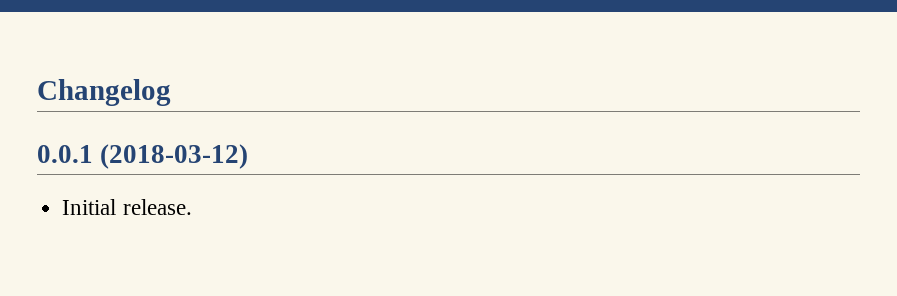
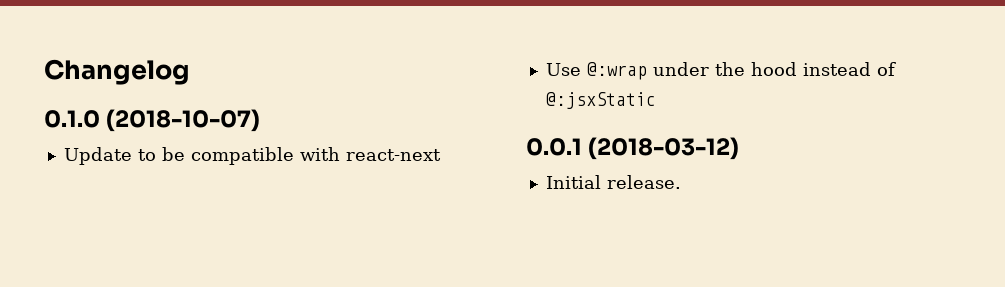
(171, 92) none -> [44,109,261,132] [63,147,441,165] [545,62,896,80] [545,92,656,109] // 0.1.0 (2018-10-07) // Update to be compatible with react-next // Use @:wrap under the hood instead of @:jsxStatic

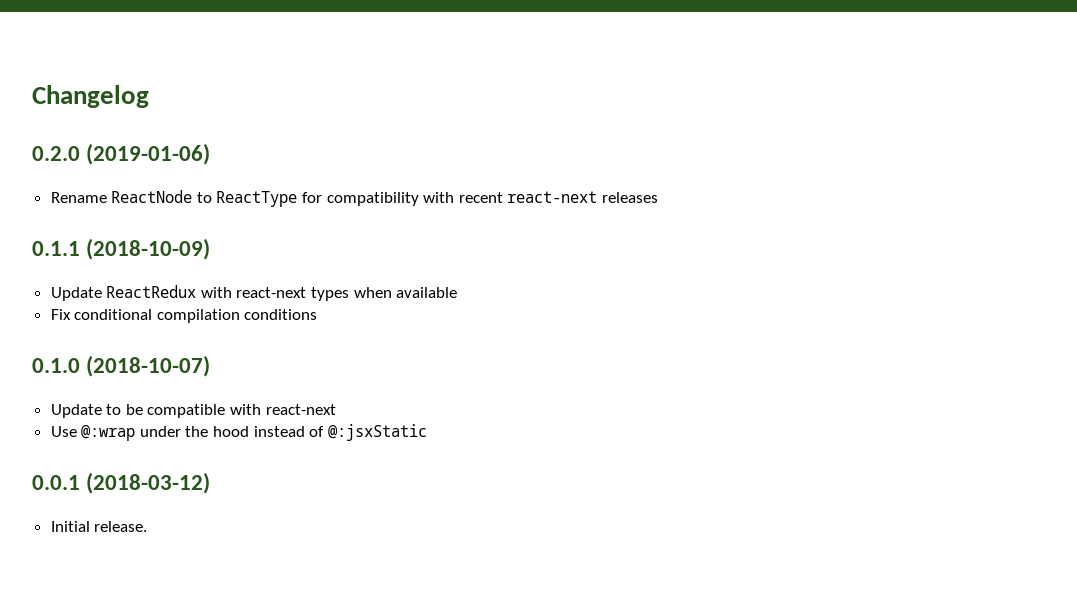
(190, 72) none -> [32,143,211,165] [50,190,659,207] [32,238,211,260] [50,285,458,301] [50,309,318,323] // 0.2.0 (2019-01-06) // Rename ReactNode to ReactType for compatibility with recent react-next releases // 0.1.1 (2018-10-09) // Update ReactRedux with react-next types when available // Fix conditional compilation conditions

